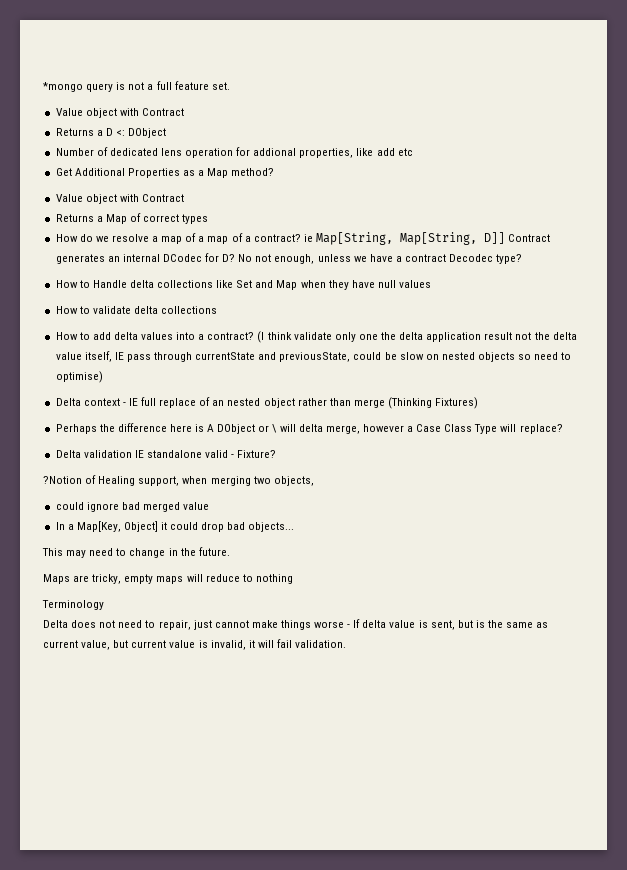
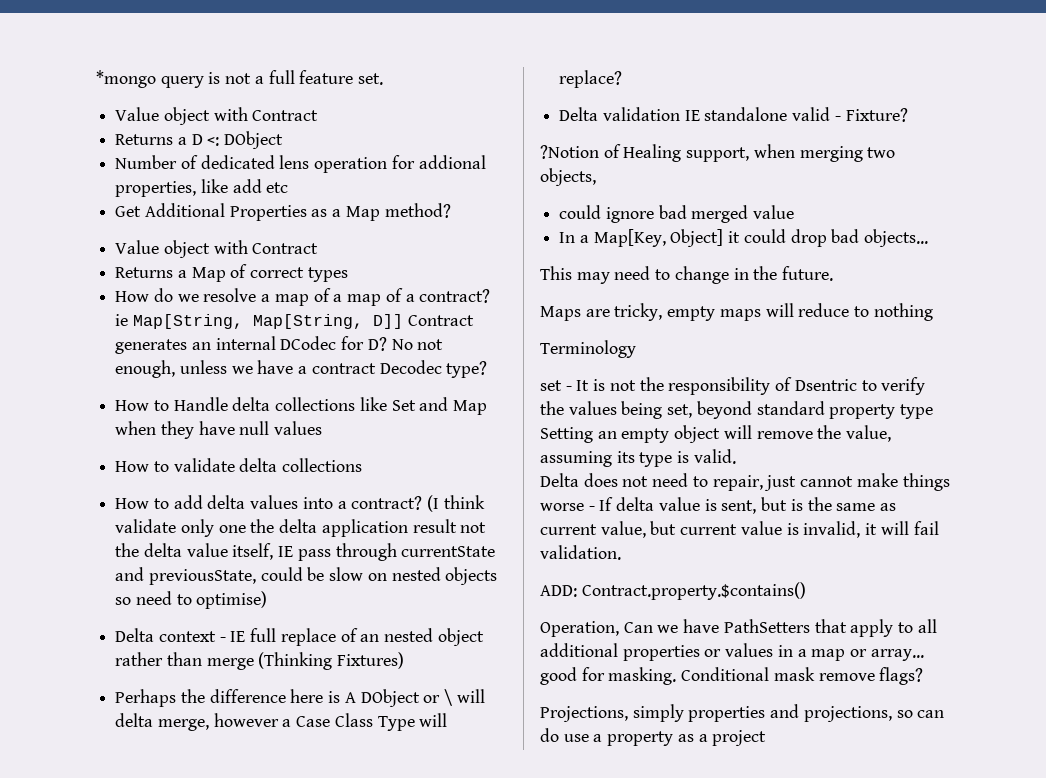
(104, 605) none -> [540,377,926,395] [540,401,934,419] [540,425,892,443] [540,449,736,467] // set - It is not the responsibility of Dsentric to verify the values being set, beyond standard property type Setting an empty object will remove the value, assuming its type is valid.
(347, 644) none -> [540,582,806,600] [540,619,937,637] [540,643,924,661] [540,667,924,685] [540,704,945,722] [540,728,767,746] // ADD: Contract.property.$contains() // Operation, Can we have PathSetters that apply to all additional properties or values in a map or array... good for masking. Conditional mask remove flags? // Projections, simply properties and projections, so can do use a property as a project

